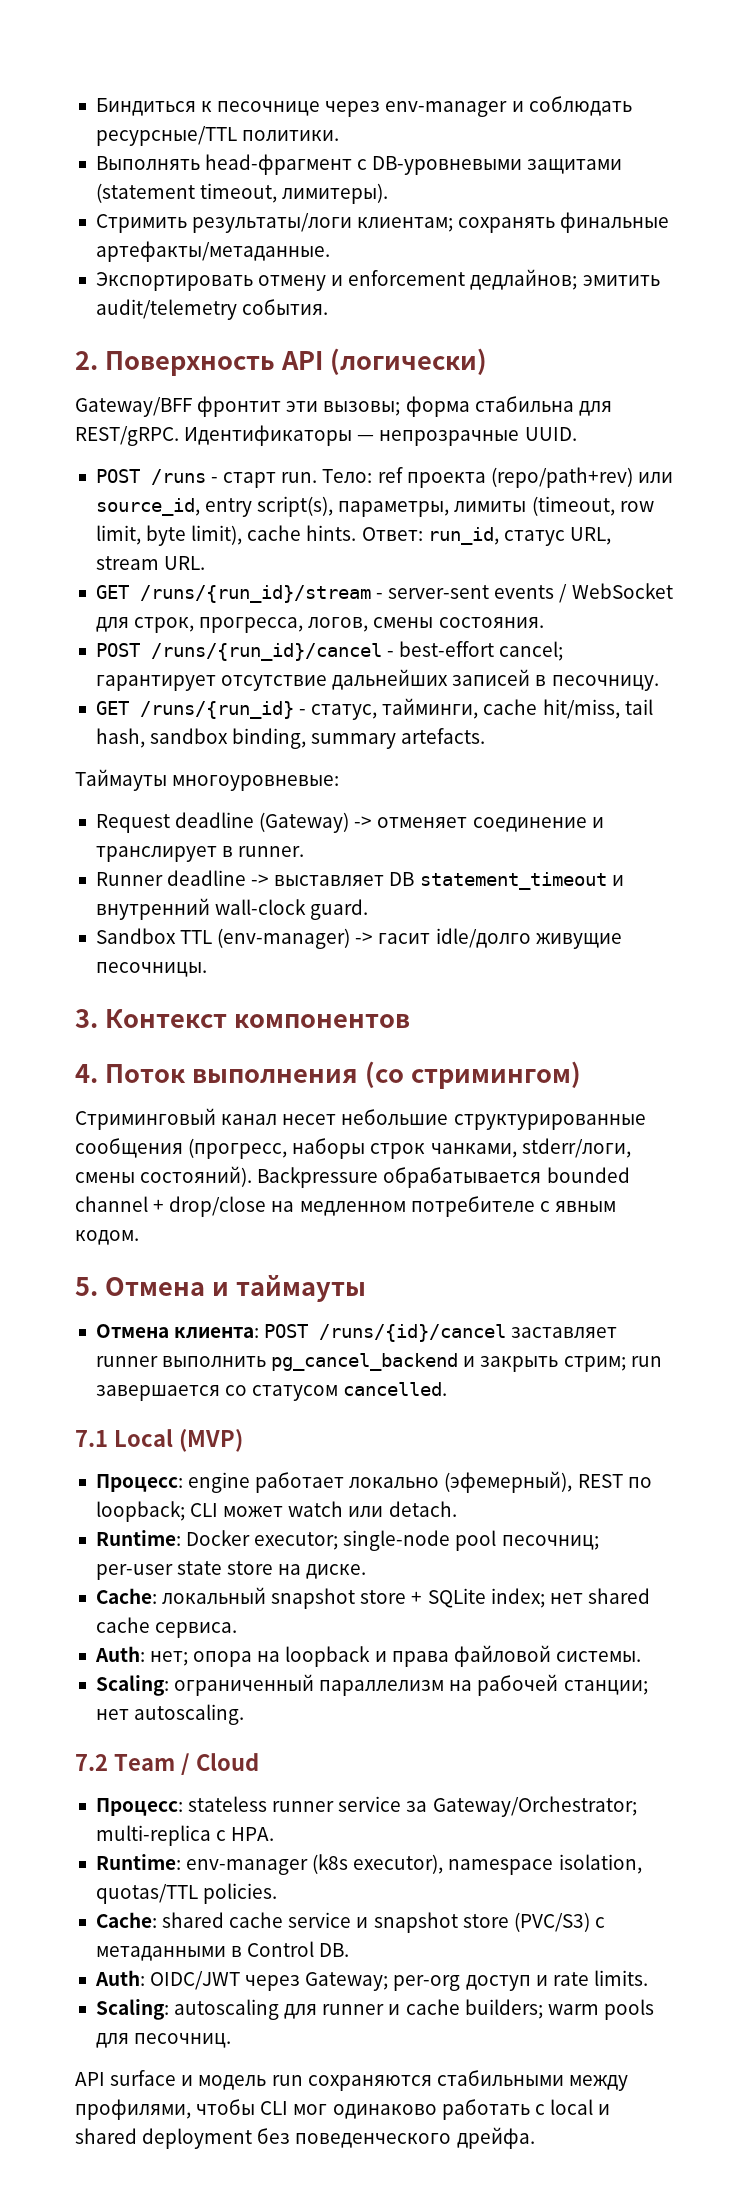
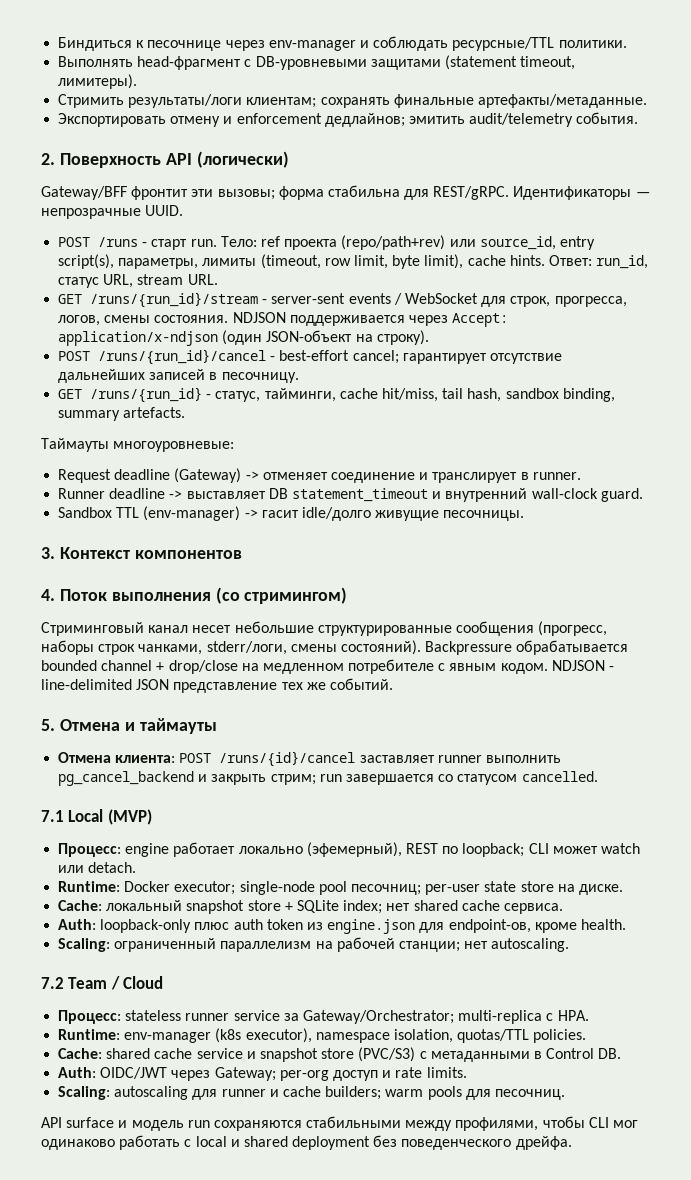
(544, 622) none -> [232,312,509,327] [58,330,429,346] NDJSON поддерживается через Accept: application/x-ndjson (один JSON-объект на строку).
(139, 1237) none -> [551,660,615,671] [41,678,393,693] NDJSON - line-delimited JSON представление тех же событий.
[150,1645,641,1667] нет; опора на loopback и права файловой системы. -> [100,919,626,934] loopback-only плюс auth token из engine.json для endpoint-ов, кроме health.

